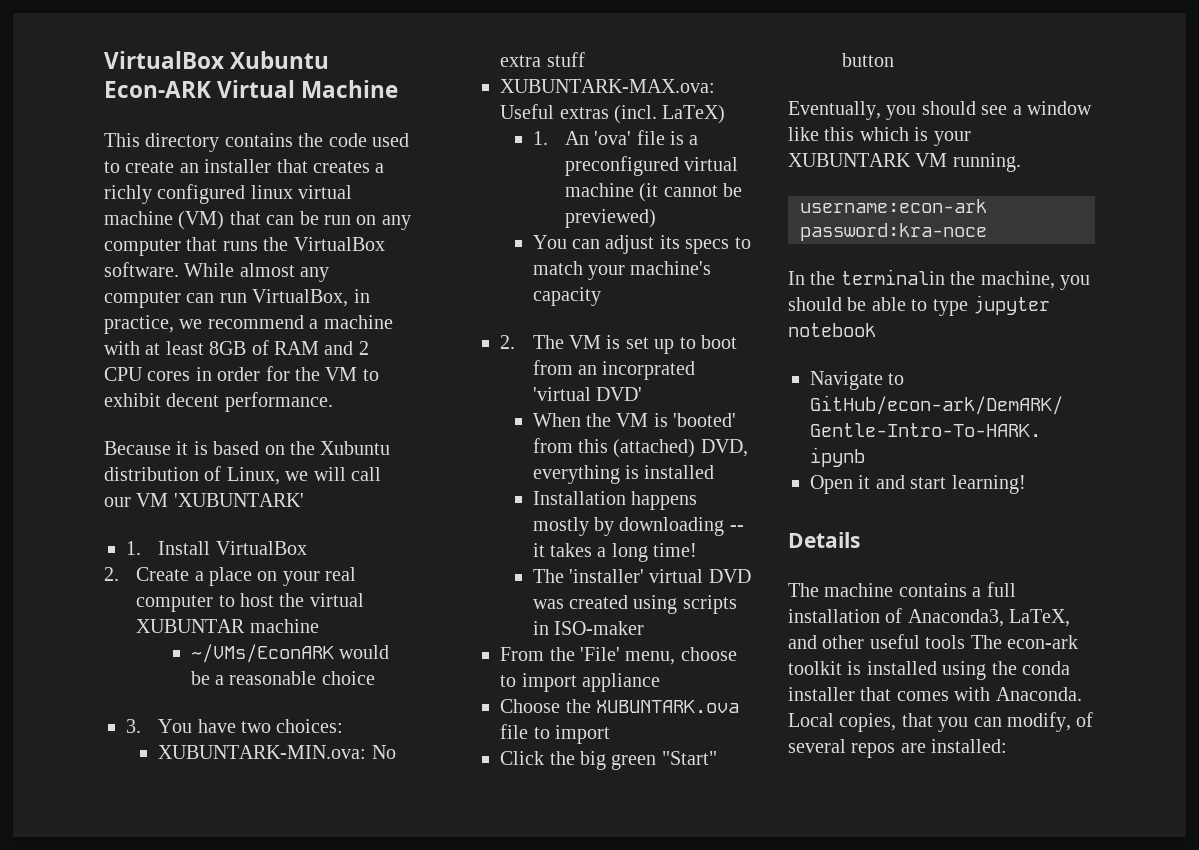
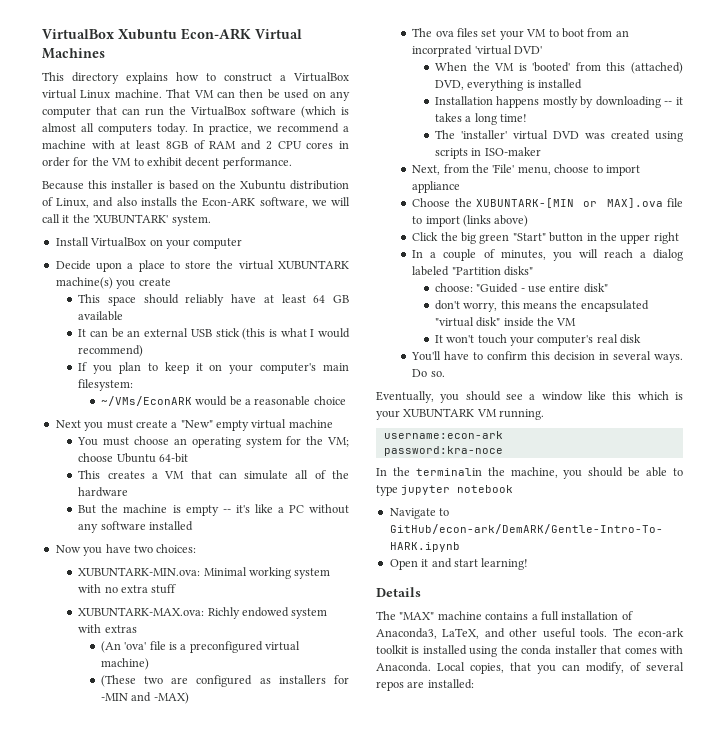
[301,80,399,98] Machine -> [42,48,105,59] Machines
[224,133,409,147] [104,159,385,173] [104,184,353,204] [104,211,411,230] [104,237,385,256] [104,262,330,282] [104,289,370,308] contains the code used to create an installer that creates a richly configured linux virtual machine (VM) that can be run on any computer that runs the VirtualBox software. While almost any computer can run VirtualBox, in -> [126,72,349,84] [42,89,350,101] [42,106,349,118] [42,123,204,135] explains how to construct a VirtualBox virtual Linux machine. That VM can then be used on any computer that can run the VirtualBox software (which is almost all computers today. In
[176,441,189,455] it -> [88,180,153,189] this installer
(280, 476) none -> [93,197,308,208] and also installs the Econ-ARK software,
[104,493,169,507] our VM -> [62,214,90,223] it the
[126,541,141,555] // 1. -> [171,215,211,226] system. //
[104,567,357,586] [136,593,364,612] [136,619,319,633] // 2. Create a place on your real computer to host the virtual XUBUNTAR machine -> [149,238,243,249] [55,260,349,272] [55,277,171,289] [78,294,349,306] [78,311,124,321] [78,328,350,340] [78,345,144,357] [78,362,349,374] [78,379,134,391] on your computer // Decide upon a place to store the virtual XUBUNTARK machine(s) you create // This space should reliably have at least 64 GB available // It can be an external USB stick (this is what I would recommend) // If you plan to keep it on your computer's main filesystem:
[126,719,344,733] [158,745,396,759] [500,52,585,67] [500,79,716,93] [500,104,726,124] [532,131,589,145] 3. You have two choices: // XUBUNTARK-MIN.ova: No extra stuff // XUBUNTARK-MAX.ova: Useful extras (incl. LaTeX) // 1. An -> [55,419,333,431] [77,436,349,448] [78,453,189,463] [78,470,349,480] [78,487,129,497] [78,504,349,516] [78,521,194,533] [55,544,197,556] [78,567,331,579] [78,584,177,594] [78,607,328,619] [78,624,137,633] [100,641,121,653] Next you must create a "New" empty virtual machine // You must choose an operating system for the VM; choose Ubuntu 64-bit // This creates a VM that can simulate all of the hardware // But the machine is empty -- it's like a PC without any software installed // Now you have two choices: // XUBUNTARK-MIN.ova: Minimal working system with no extra stuff // XUBUNTARK-MAX.ova: Richly endowed system with extras // (An
[564,183,742,202] [564,209,656,228] [532,235,751,254] [532,261,712,280] [532,287,601,306] [500,335,675,354] machine (it cannot be previewed) // You can adjust its specs to match your machine's capacity // 2. The VM is set up -> [100,658,149,670] [100,675,349,687] [100,692,189,704] [412,28,547,40] machine) // (These two are configured as installers for -MIN and -MAX) // The ova files set your VM
[500,647,545,661] From -> [412,164,469,175] Next, from
[596,700,740,713] XUBUNTARK.ova -> [476,198,663,208] XUBUNTARK-[MIN or MAX].ova
(611, 734) none -> [463,215,529,227] (links above)
(895, 60) none -> [586,232,679,244] [412,249,683,261] [412,266,534,276] [434,283,608,293] [434,300,649,312] [434,317,577,327] [434,334,642,346] [411,351,683,363] [412,369,445,377] in the upper right // In a couple of minutes, you will reach a dialog labeled "Partition disks" // choose: "Guided - use entire disk" // don't worry, this means the encapsulated "virtual disk" inside the VM // It won't touch your computer's real disk // You'll have to confirm this decision in several ways. Do so.
(819, 590) none -> [399,612,435,620] "MAX"
[925,635,966,649] tools -> [580,628,608,637] tools.

